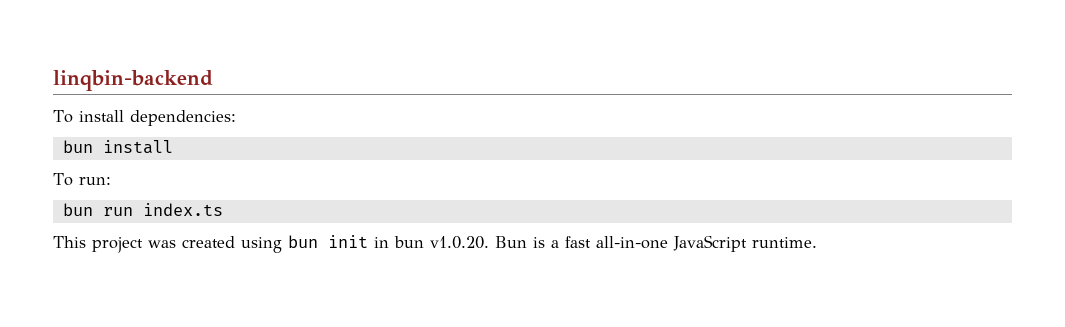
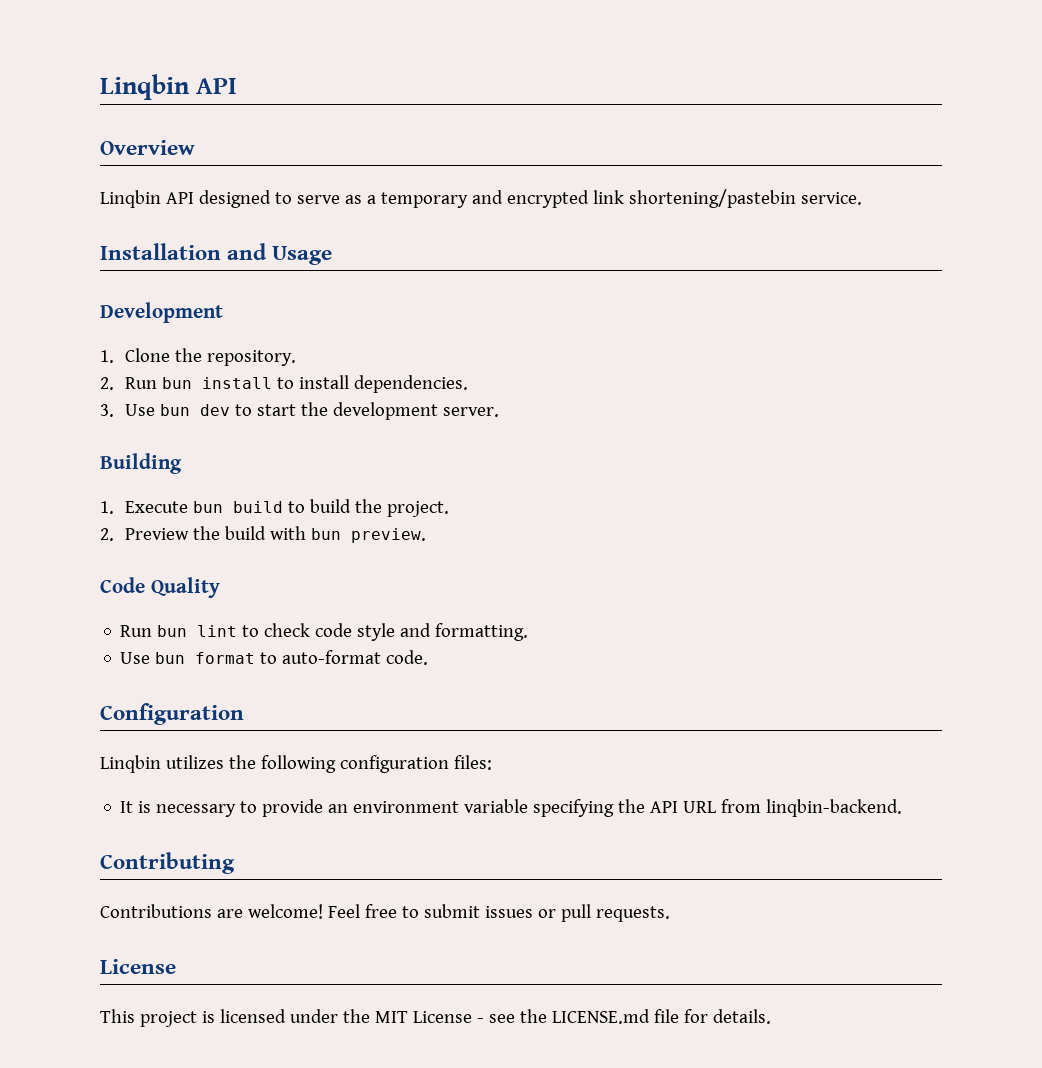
[53,70,213,91] [53,110,236,126] [62,140,173,154] [53,173,111,186] [62,203,223,216] [53,235,817,253] linqbin-backend // To install dependencies: // bun install // To run: // bun run index.ts // This project was created using bun init in bun v1.0.20. Bun is a fast all-in-one JavaScript runtime. -> [100,74,238,100] [100,140,195,155] [100,189,862,208] [100,243,333,265] [100,302,223,323] [100,348,296,366] [100,375,468,393] [100,402,499,420] [100,453,182,474] [100,499,449,517] [100,526,426,543] [100,577,220,598] [120,623,529,641] [120,650,429,665] [100,703,244,725] [100,755,492,773] [120,799,903,817] [100,852,235,874] [100,904,670,922] [100,959,176,974] [100,1009,771,1027] Linqbin API // Overview // Linqbin API designed to serve as a temporary and encrypted link shortening/pastebin service. // Installation and Usage // Development // 1. Clone the repository. // 2. Run bun install to install dependencies. // 3. Use bun dev to start the development server. // Building // 1. Execute bun build to build the project. // 2. Preview the build with bun preview. // Code Quality // Run bun lint to check code style and formatting. // Use bun format to auto-format code. // Configuration // Linqbin utilizes the following configuration files: // It is necessary to provide an environment variable specifying the API URL from linqbin-backend. // Contributing // Contributions are welcome! Feel free to submit issues or pull requests. // License // This project is licensed under the MIT License - see the LICENSE.md file for details.

